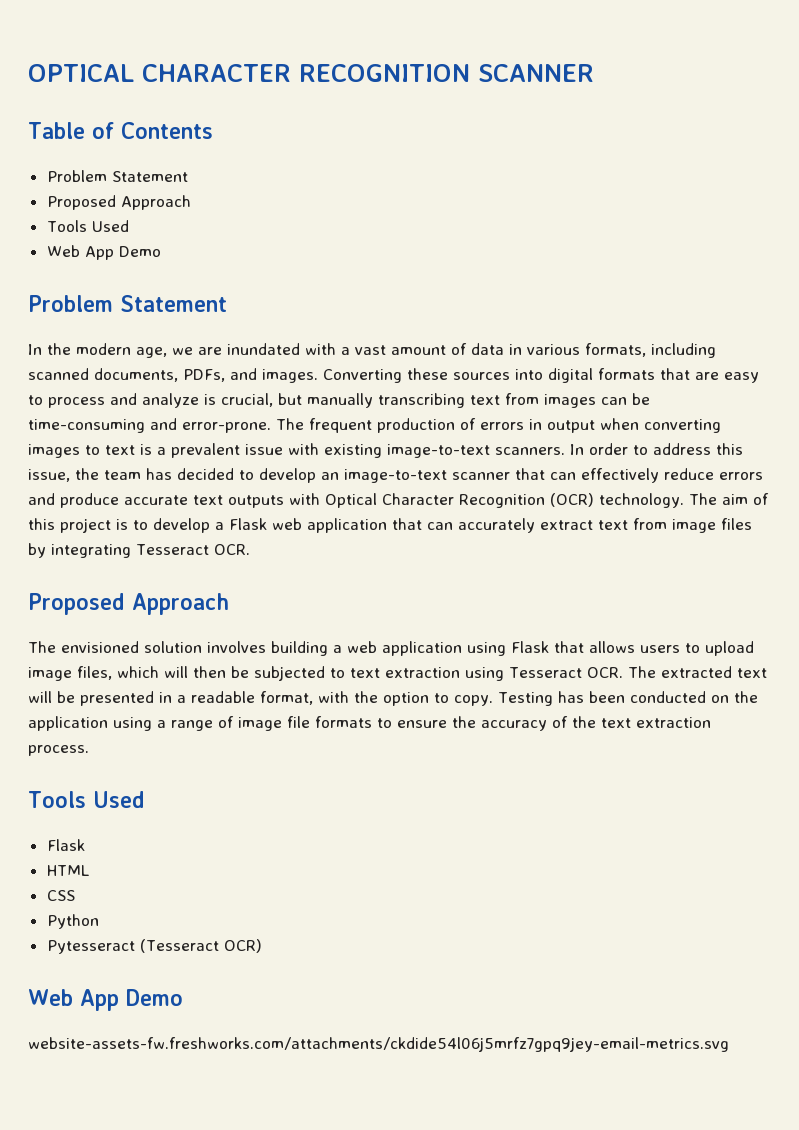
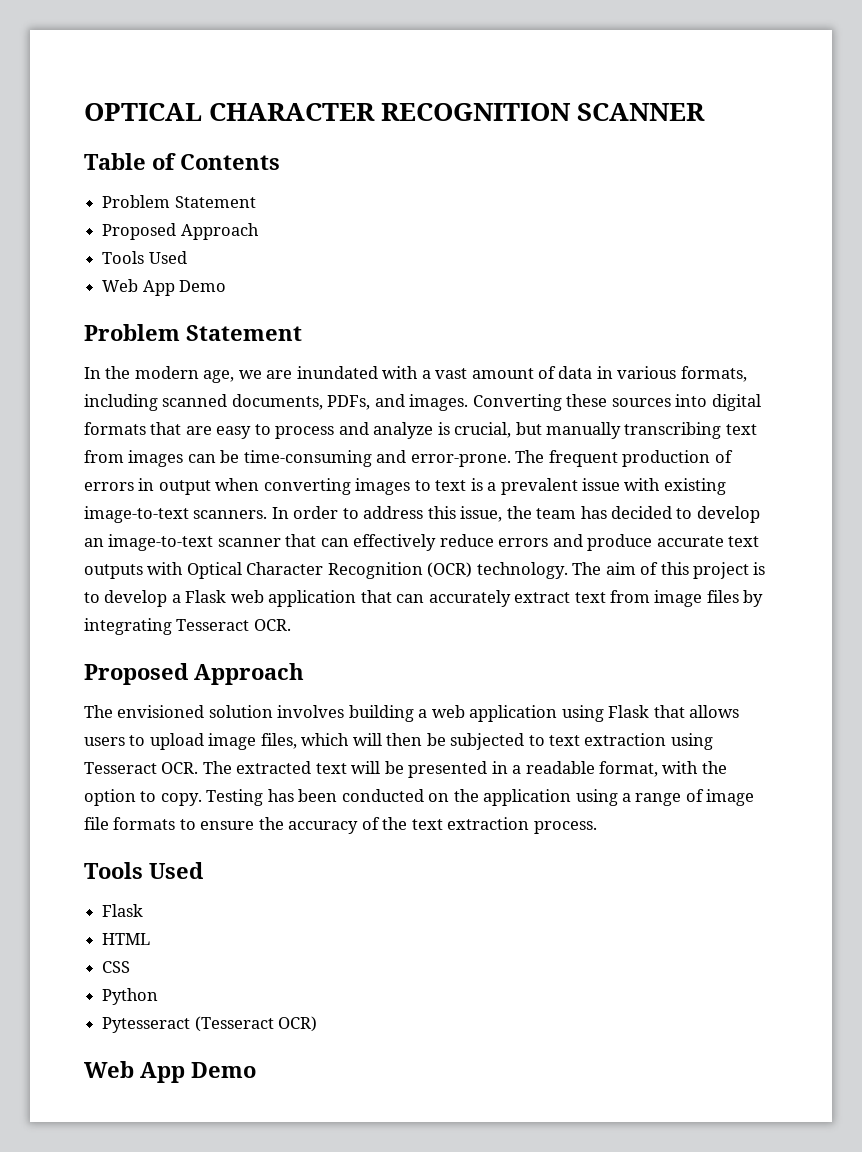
[28,1037,729,1052] // website-assets-fw.freshworks.com/attachments/ckdide54l06j5mrfz7gpq9jey-email-metrics.svg -> (256, 1070) none

